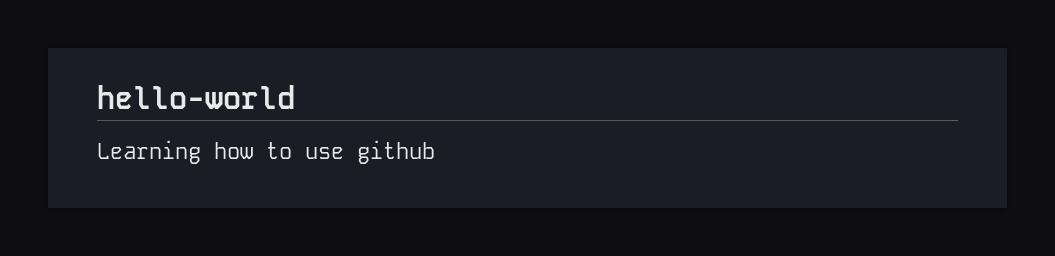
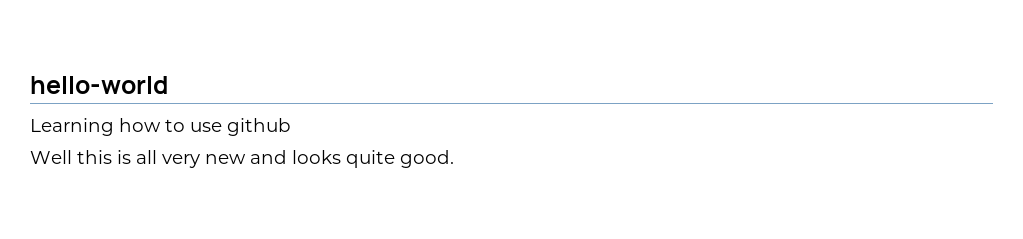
(435, 152) none -> [30,150,454,168] // Well this is all very new and looks quite good.

